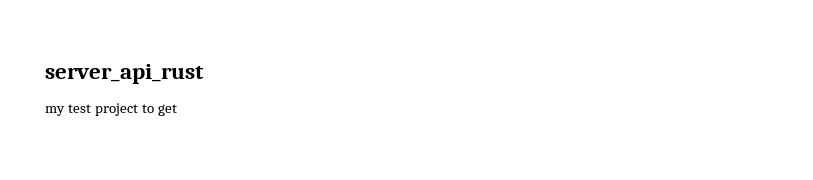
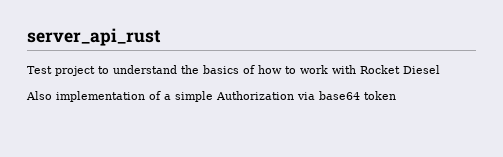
[45,103,177,116] my test project to get -> [27,65,440,76] [26,91,396,102] Test project to understand the basics of how to work with Rocket Diesel // Also implementation of a simple Authorization via base64 token

